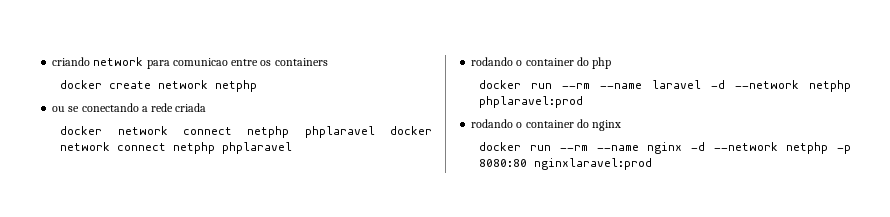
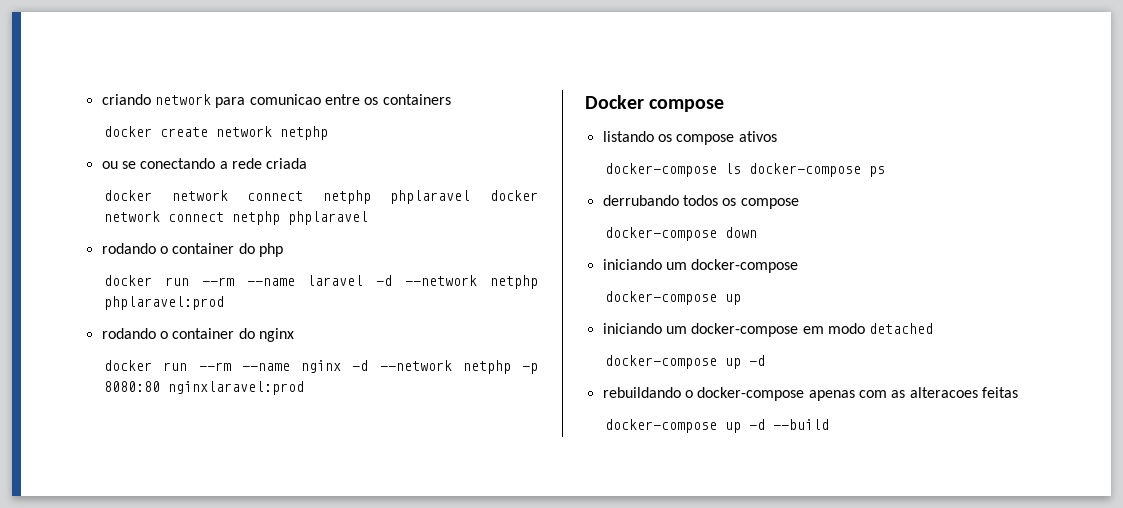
(653, 164) none -> [585,95,725,112] [602,131,777,145] [605,163,886,177] [602,195,799,209] [605,227,758,241] [602,259,799,273] [605,291,742,305] [602,323,934,337] [605,355,766,369] [602,387,1018,401] [605,419,830,433] // Docker compose // listando os compose ativos // docker-compose ls docker-compose ps // derrubando todos os compose // docker-compose down // iniciando um docker-compose // docker-compose up // iniciando um docker-compose em modo detached // docker-compose up -d // rebuildando o docker-compose apenas com as alteracoes feitas // docker-compose up -d --build

